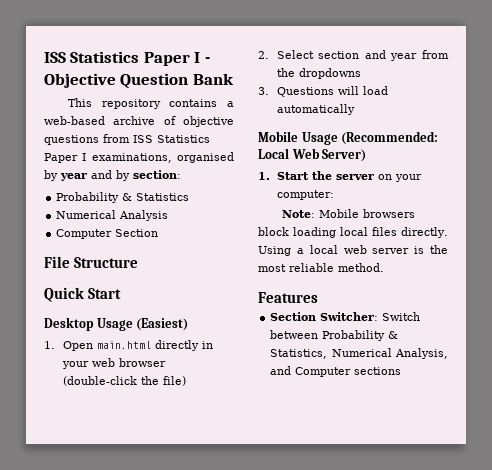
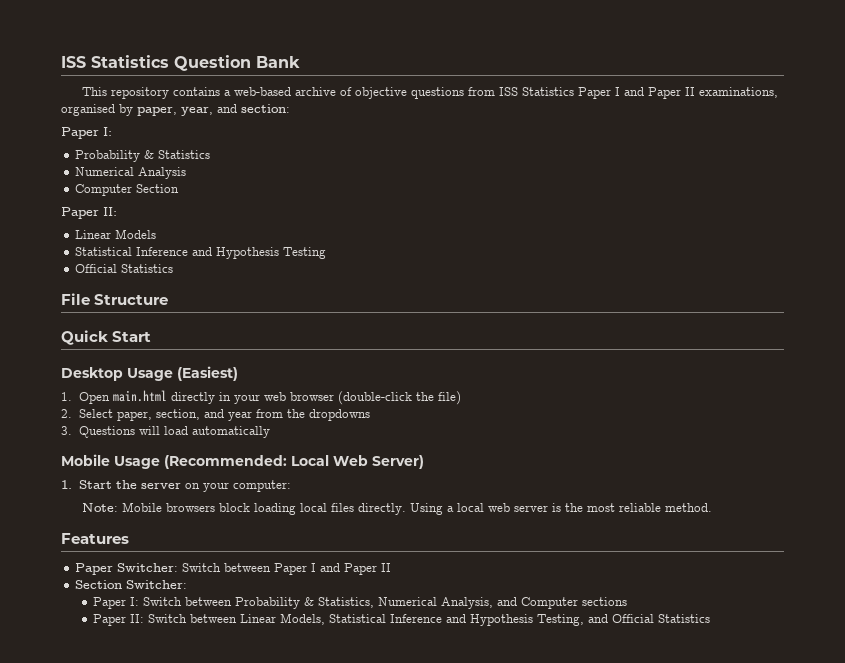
[44,51,210,66] [44,73,116,88] ISS Statistics Paper I - Objective -> [61,55,169,68] ISS Statistics
[91,152,234,163] [44,170,130,181] examinations, organised by year and by -> [624,87,779,99] [61,104,237,116] and Paper II examinations, organised by paper, year, and
(181, 174) none -> [61,127,112,139] // Paper I:
(159, 233) none -> [61,207,117,219] [75,229,157,239] [75,247,327,259] [75,264,174,273] // Paper II: // Linear Models // Statistical Inference and Hypothesis Testing // Official Statistics
[318,51,360,59] section -> [117,409,201,421] paper, section,
(318, 297) none -> [75,563,392,575] // Paper Switcher: Switch between Paper I and Paper II
(379, 316) none -> [93,597,140,609] // Paper I:
(402, 371) none -> [93,613,711,626] // Paper II: Switch between Linear Models, Statistical Inference and Hypothesis Testing, and Official Statistics

